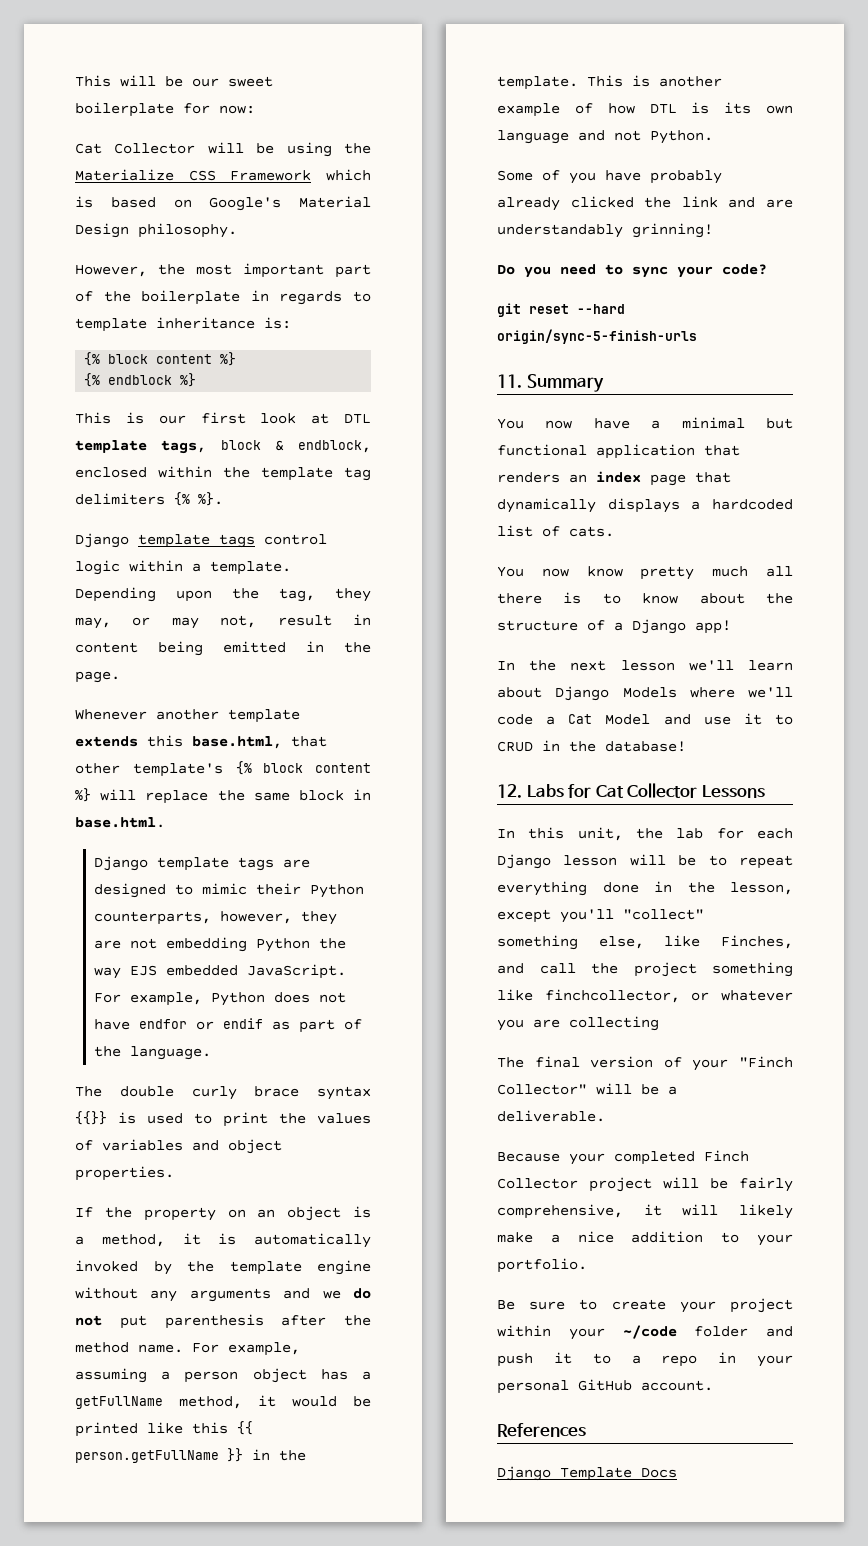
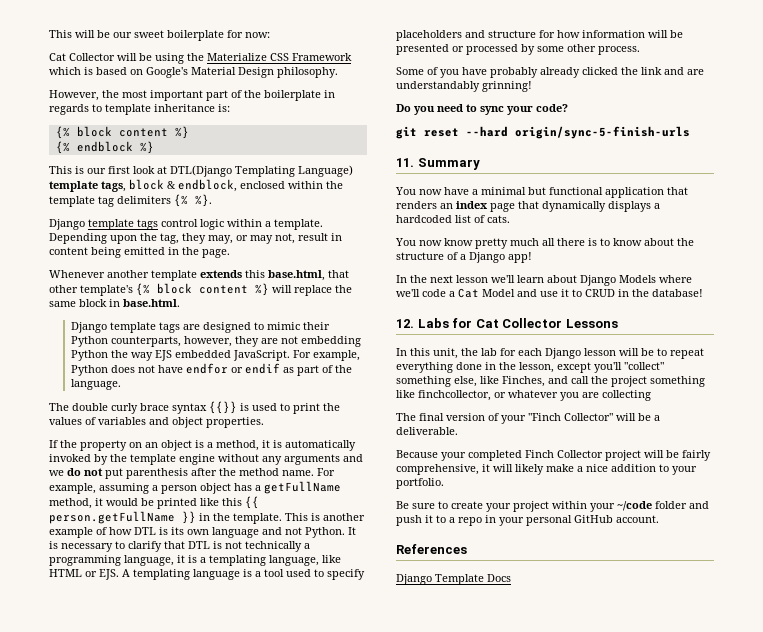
[344,413,371,424] DTL -> [170,165,353,177] DTL(Django Templating Language)
(713, 137) none -> [348,527,356,535] [49,541,310,552] [49,555,341,566] [49,569,365,580] [396,30,683,41] [396,44,640,55] It is necessary to clarify that DTL is not technically a programming language, it is a templating language, like HTML or EJS. A templating language is a tool used to specify placeholders and structure for how information will be presented or processed by some other process.

